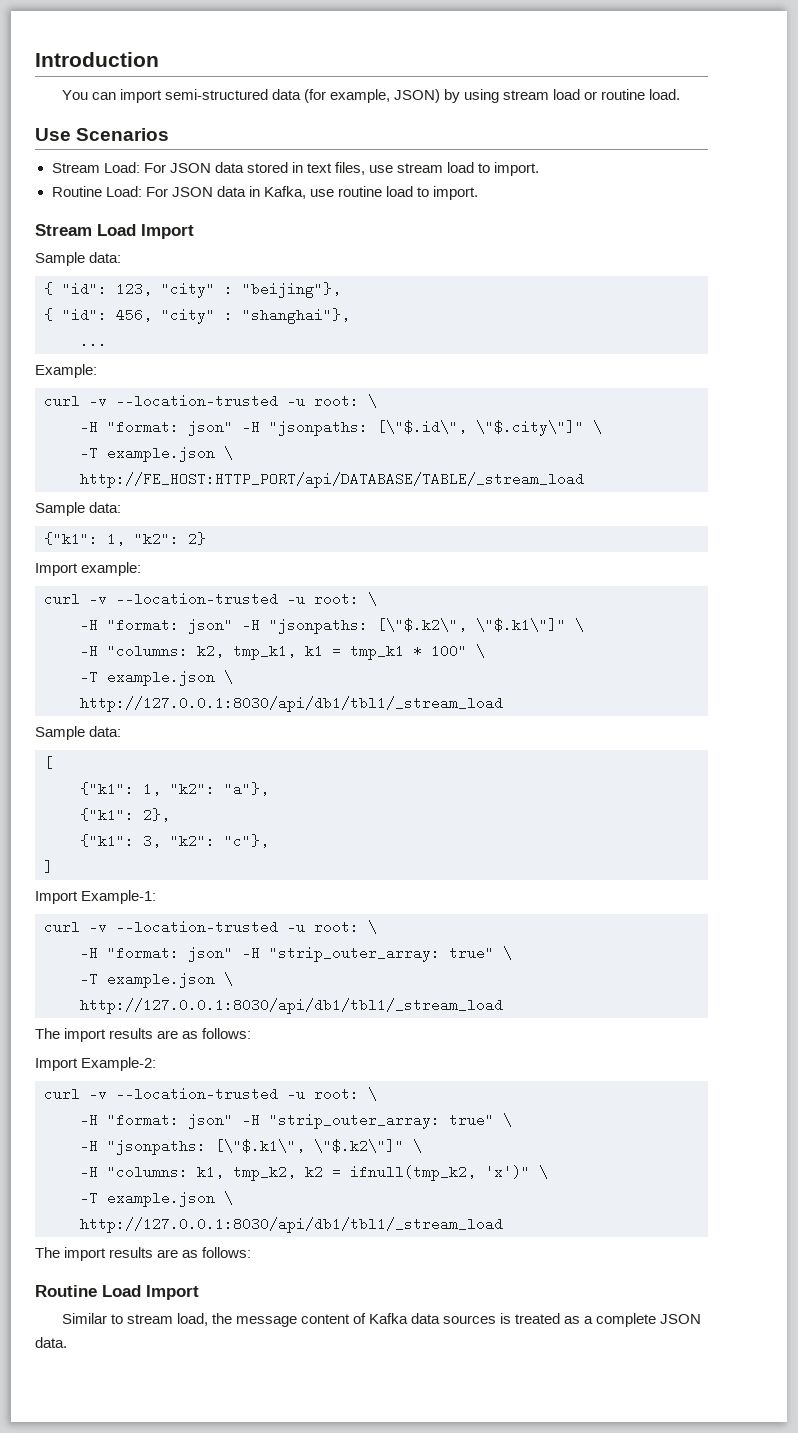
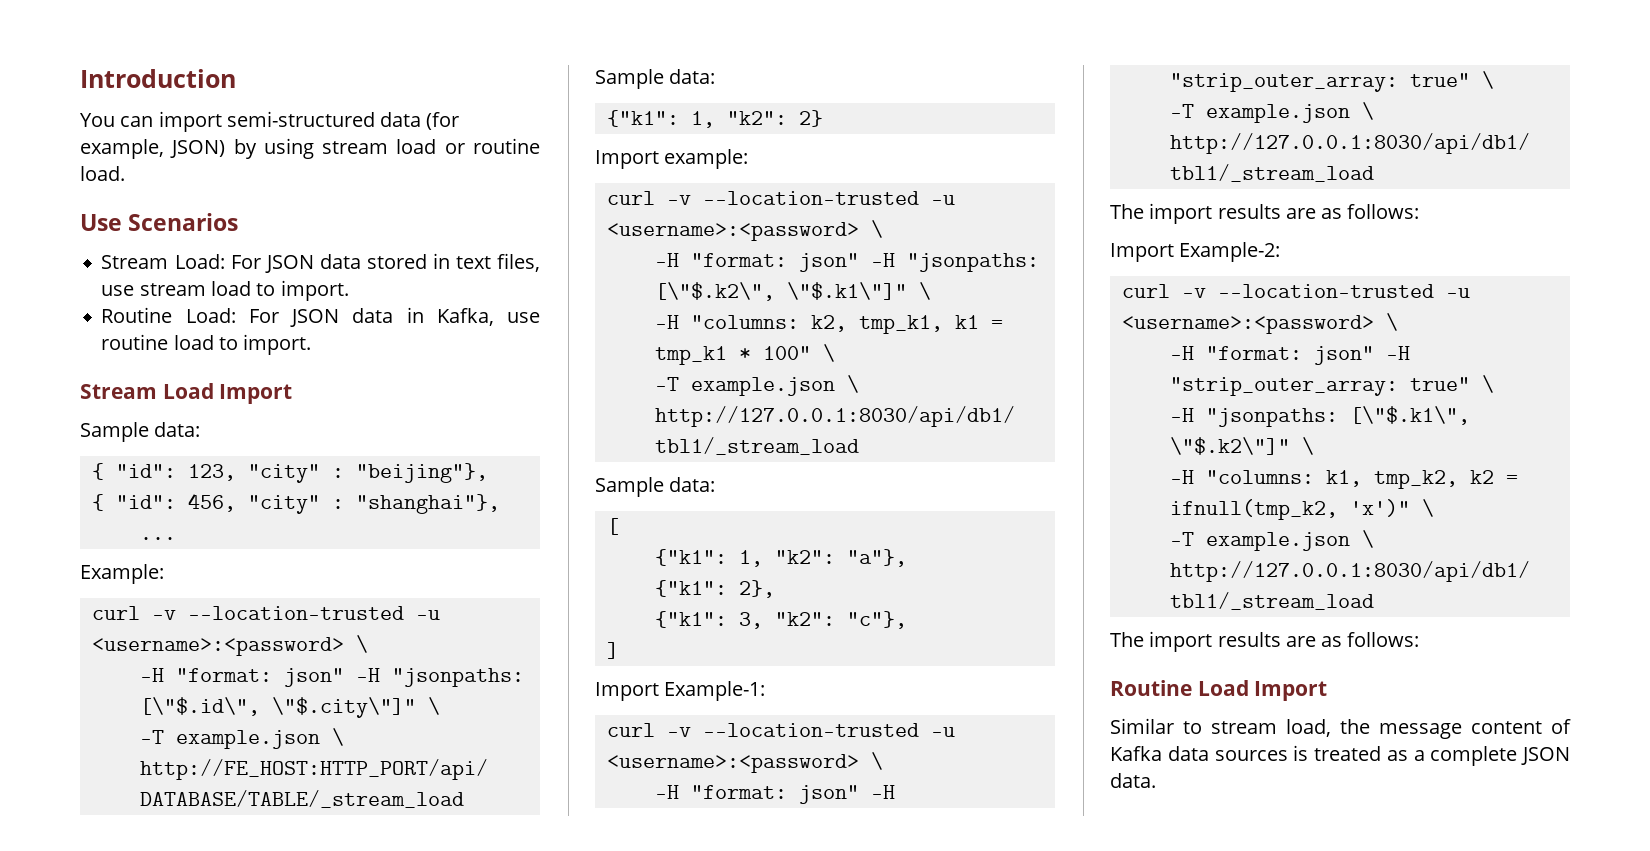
[314,394,359,408] root: -> [91,637,344,656] <username>:<password>
[314,592,359,606] root: -> [606,222,859,241] <username>:<password>
[314,920,359,934] root: -> [606,754,859,773] <username>:<password>
[314,1087,359,1101] root: -> [1121,315,1374,334] <username>:<password>

